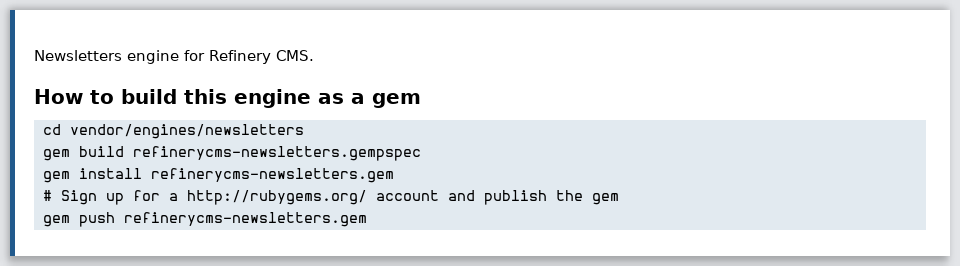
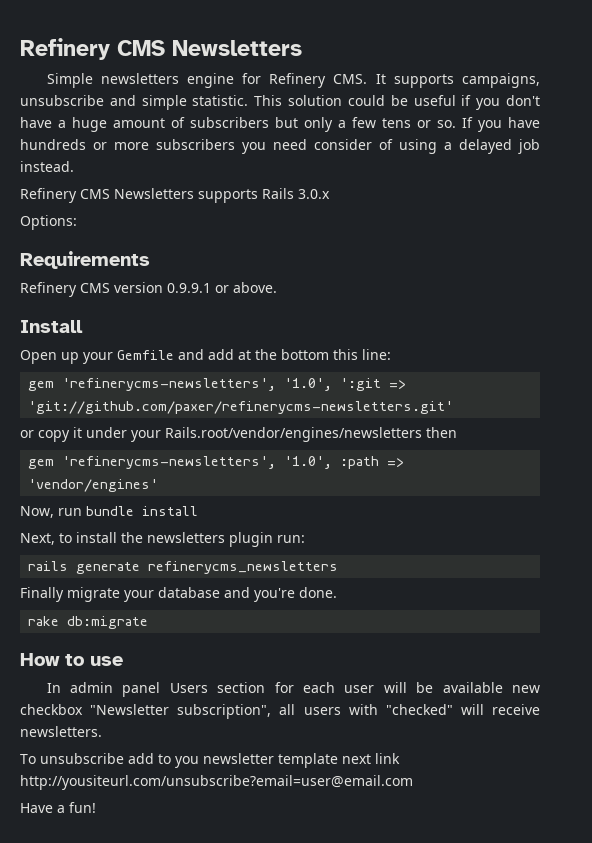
[34,50,122,61] Newsletters -> [20,38,302,60] [46,73,179,88] Refinery CMS Newsletters // Simple newsletters
[34,89,421,108] [43,124,304,139] [43,146,421,161] [43,168,394,183] [43,190,619,205] [43,212,367,227] // How to build this engine as a gem // cd vendor/engines/newsletters // gem build refinerycms-newsletters.gempspec // gem install refinerycms-newsletters.gem // # Sign up for a http://rubygems.org/ account and publish the gem // gem push refinerycms-newsletters.gem -> [375,73,540,88] [20,95,540,110] [20,117,540,132] [20,139,540,154] [20,161,74,172] [20,188,330,203] [20,215,77,230] [20,251,150,269] [20,282,277,297] [20,320,83,333] [20,349,391,364] [28,378,407,391] [28,401,454,414] [20,427,457,442] [28,456,405,469] [28,479,159,492] [20,506,198,518] [20,532,305,547] [28,561,339,574] [20,587,337,602] [28,616,149,629] [20,653,123,666] [46,682,541,697] [20,704,540,719] [20,726,102,737] [20,753,400,768] [20,775,413,790] [20,802,96,813] It supports campaigns, unsubscribe and simple statistic. This solution could be useful if you don't have a huge amount of subscribers but only a few tens or so. If you have hundreds or more subscribers you need consider of using a delayed job instead. // Refinery CMS Newsletters supports Rails 3.0.x // Options: // Requirements // Refinery CMS version 0.9.9.1 or above. // Install // Open up your Gemfile and add at the bottom this line: // gem 'refinerycms-newsletters', '1.0', ':git => 'git://github.com/paxer/refinerycms-newsletters.git' // or copy it under your Rails.root/vendor/engines/newsletters then // gem 'refinerycms-newsletters', '1.0', :path => 'vendor/engines' // Now, run bundle install // Next, to install the newsletters plugin run: // rails generate refinerycms_newsletters // Finally migrate your database and you're done. // rake db:migrate // How to use // In admin panel Users section for each user will be available new checkbox "Newsletter subscription", all users with "checked" will receive newsletters. // To unsubscribe add to you newsletter template next link http://yousiteurl.com/unsubscribe?email=user@email.com // Have a fun!

